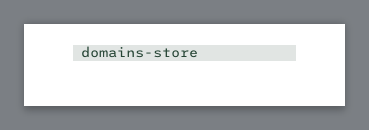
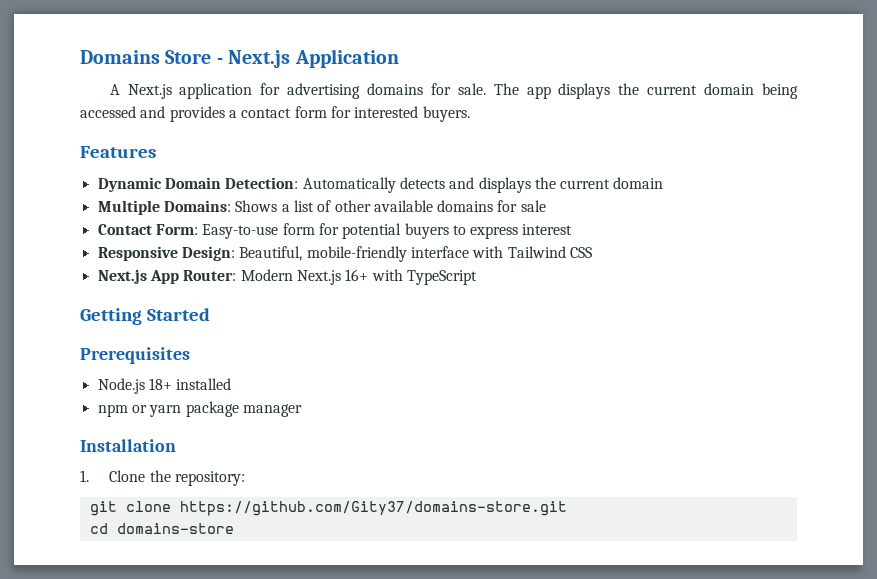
(80, 52) none -> [80,49,399,68] [109,83,798,99] [80,106,470,122] [80,146,156,158] [97,177,664,193] [97,200,546,215] [97,223,573,239] [97,246,592,262] [97,269,477,285] [80,308,210,325] [80,347,190,364] [97,378,232,394] [97,401,302,417] [80,439,176,452] [80,470,245,486] [89,501,567,516] [89,523,108,534] Domains Store - Next.js Application // A Next.js application for advertising domains for sale. The app displays the current domain being accessed and provides a contact form for interested buyers. // Features // Dynamic Domain Detection: Automatically detects and displays the current domain // Multiple Domains: Shows a list of other available domains for sale // Contact Form: Easy-to-use form for potential buyers to express interest // Responsive Design: Beautiful, mobile-friendly interface with Tailwind CSS // Next.js App Router: Modern Next.js 16+ with TypeScript // Getting Started // Prerequisites // Node.js 18+ installed // npm or yarn package manager // Installation // 1. Clone the repository: // git clone https://github.com/Gity37/domains-store.git // cd

